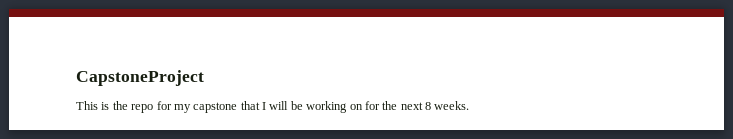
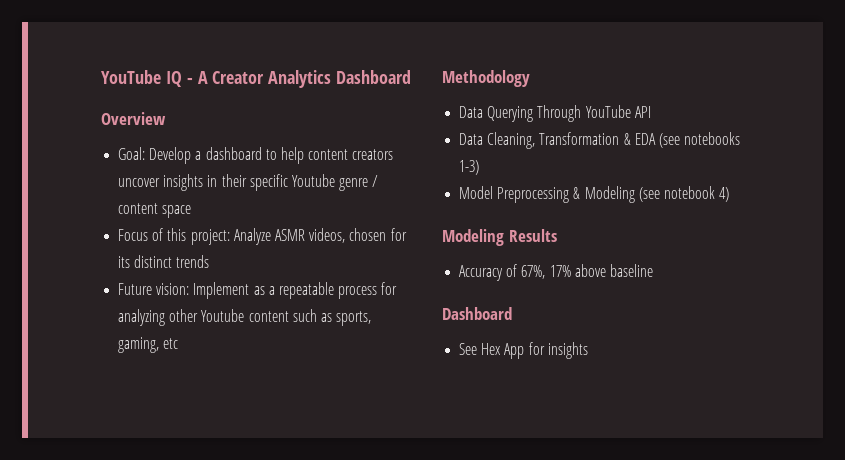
[76,70,204,86] [76,101,470,113] CapstoneProject // This is the repo for my capstone that I will be working on for the next 8 weeks. -> [101,70,412,88] [101,112,166,125] [118,147,394,164] [118,174,379,191] [118,203,192,218] [118,228,407,245] [118,255,210,268] [118,282,398,299] [118,309,372,326] [118,337,179,353] [442,70,530,87] [459,105,651,122] [459,132,741,149] [459,160,480,175] [459,186,730,203] [442,229,557,246] [459,264,653,281] [442,307,512,320] [459,342,588,359] YouTube IQ - A Creator Analytics Dashboard // Overview // Goal: Develop a dashboard to help content creators uncover insights in their specific Youtube genre / content space // Focus of this project: Analyze ASMR videos, chosen for its distinct trends // Future vision: Implement as a repeatable process for analyzing other Youtube content such as sports, gaming, etc // Methodology // Data Querying Through YouTube API // Data Cleaning, Transformation & EDA (see notebooks 1-3) // Model Preprocessing & Modeling (see notebook 4) // Modeling Results // Accuracy of 67%, 17% above baseline // Dashboard // See Hex App for insights

